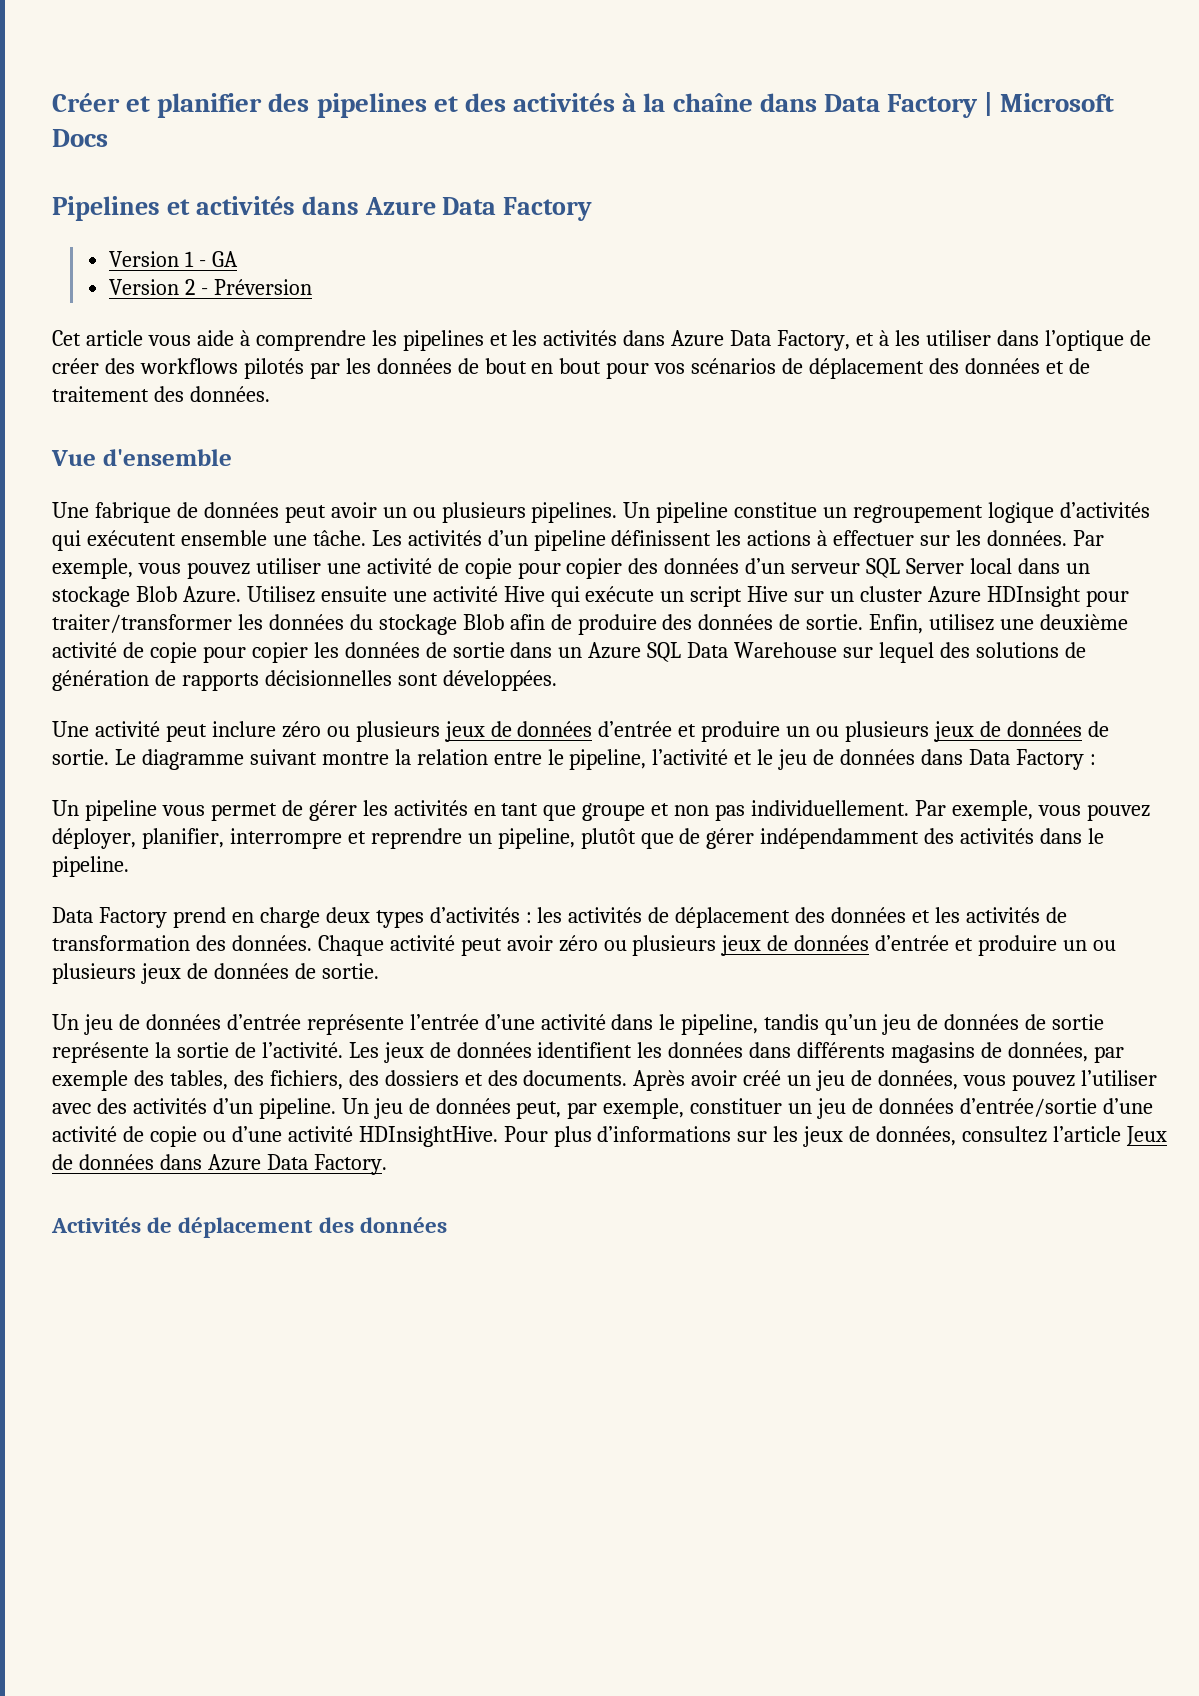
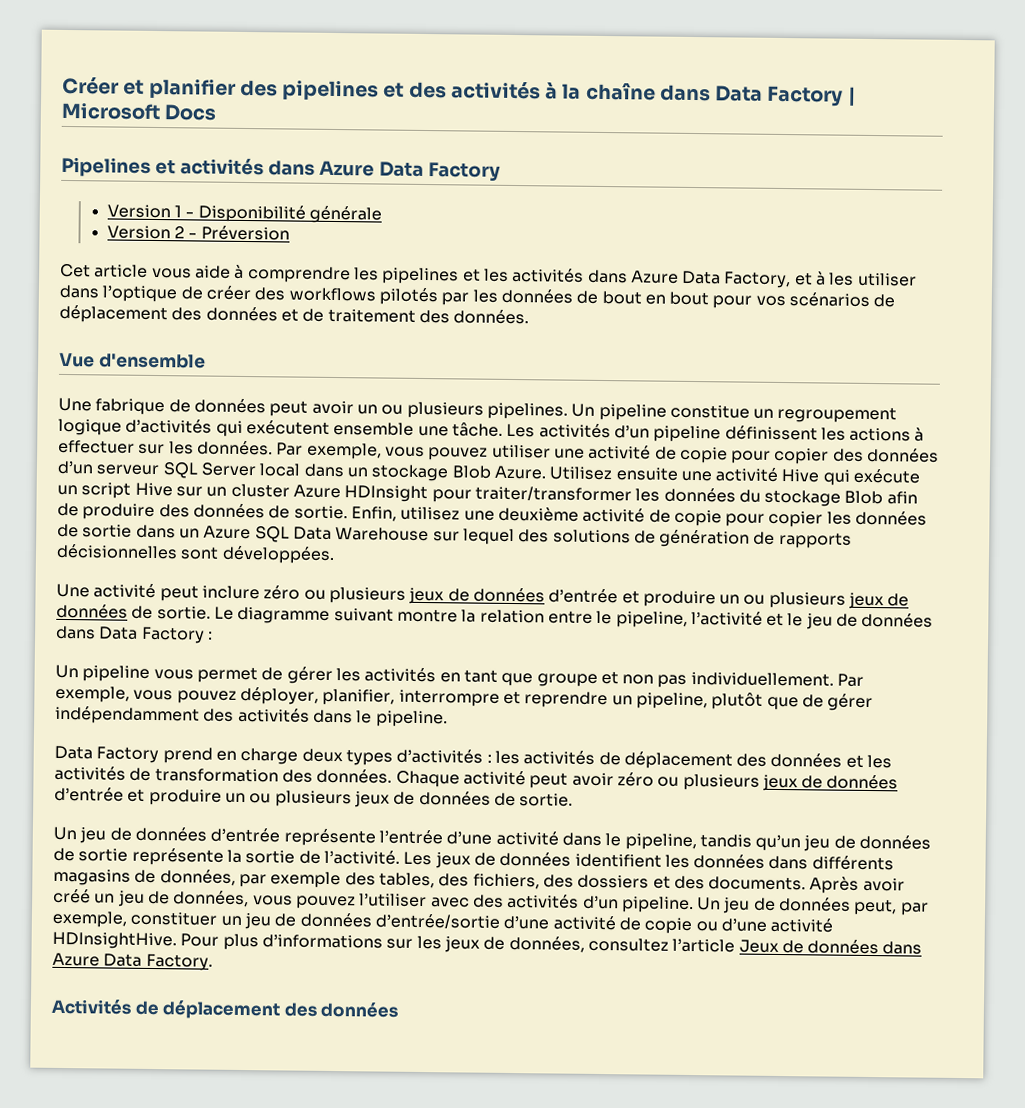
[211,251,238,267] GA -> [197,204,383,224] Disponibilité générale

